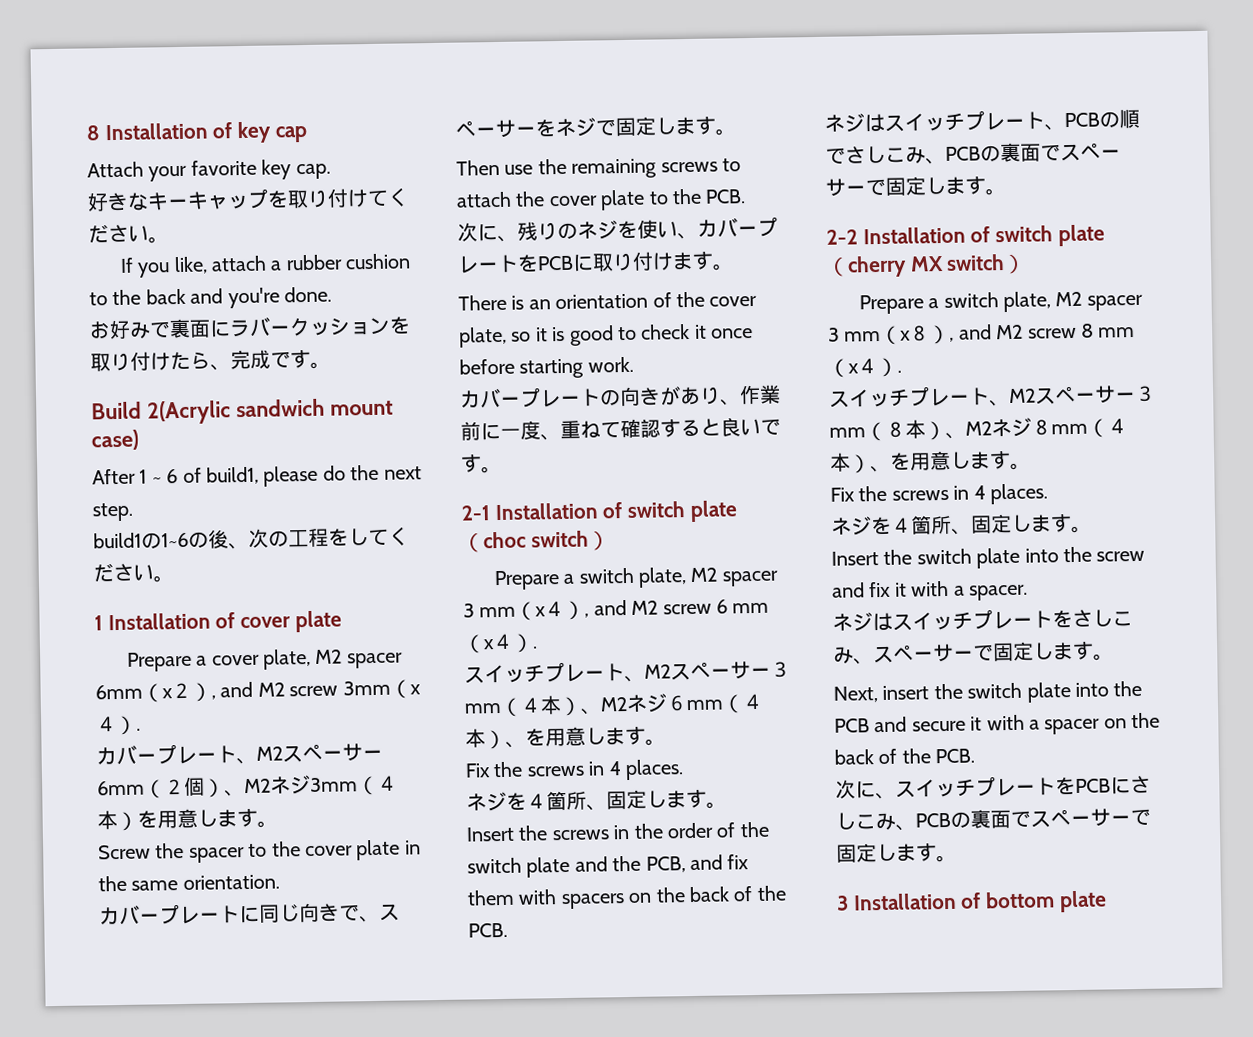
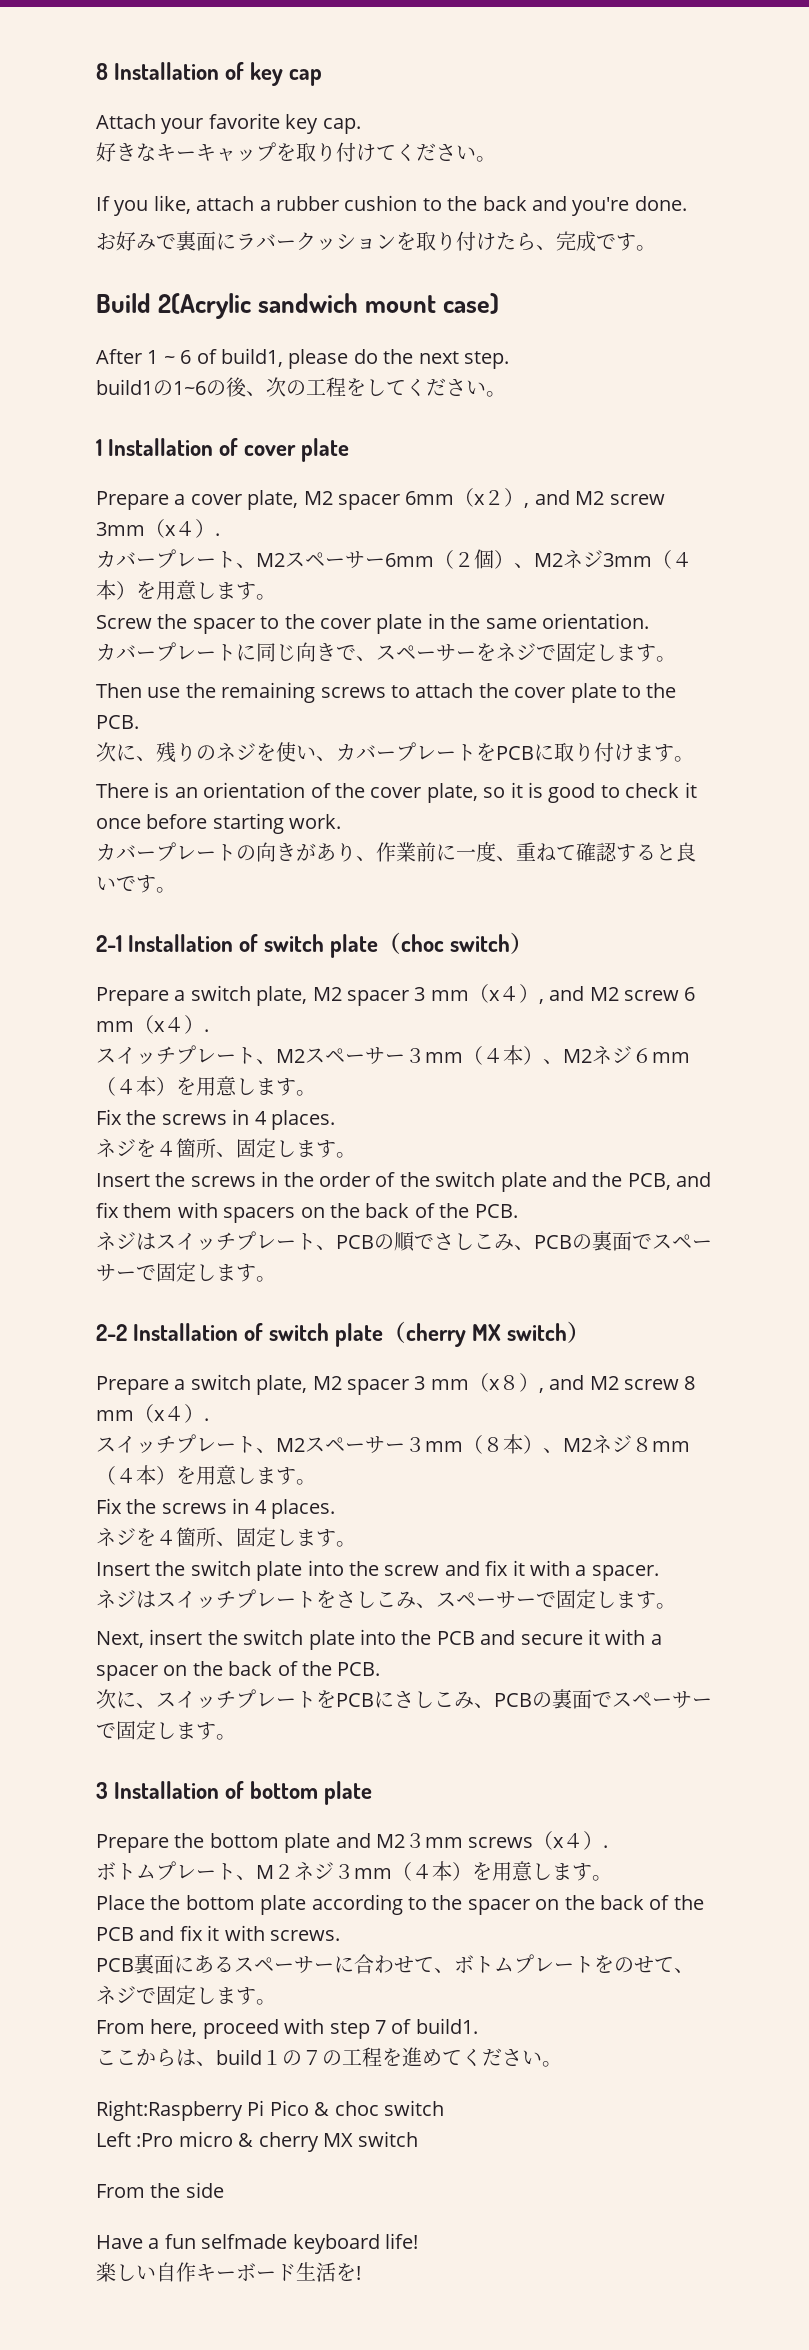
[505,741,526,748] 、 -> (176, 1086) none
[870,465,891,473] 、 -> (176, 1475) none
(1107, 901) none -> [96,1831,609,1853] [96,1861,612,1881] [96,1894,704,1915] [96,1925,340,1941] [96,1954,694,1974] [96,1985,276,2005] [96,2018,478,2039] [96,2047,562,2067] [96,2100,444,2121] [96,2131,419,2152] [96,2182,224,2198] [96,2233,418,2254] [96,2262,361,2282] // Prepare the bottom plate and M2３mm screws（x４）. // ボトムプレート、M２ネジ３mm（４本）を用意します。 // Place the bottom plate according to the spacer on the back of the PCB and fix it with screws. // PCB裏面にあるスペーサーに合わせて、ボトムプレートをのせて、ネジで固定します。 // From here, proceed with step 7 of build1. // ここからは、build１の７の工程を進めてください。 // Right:Raspberry Pi Pico & choc switch // Left :Pro micro & cherry MX switch // From the side // Have a fun selfmade keyboard life! // 楽しい自作キーボード生活を!

